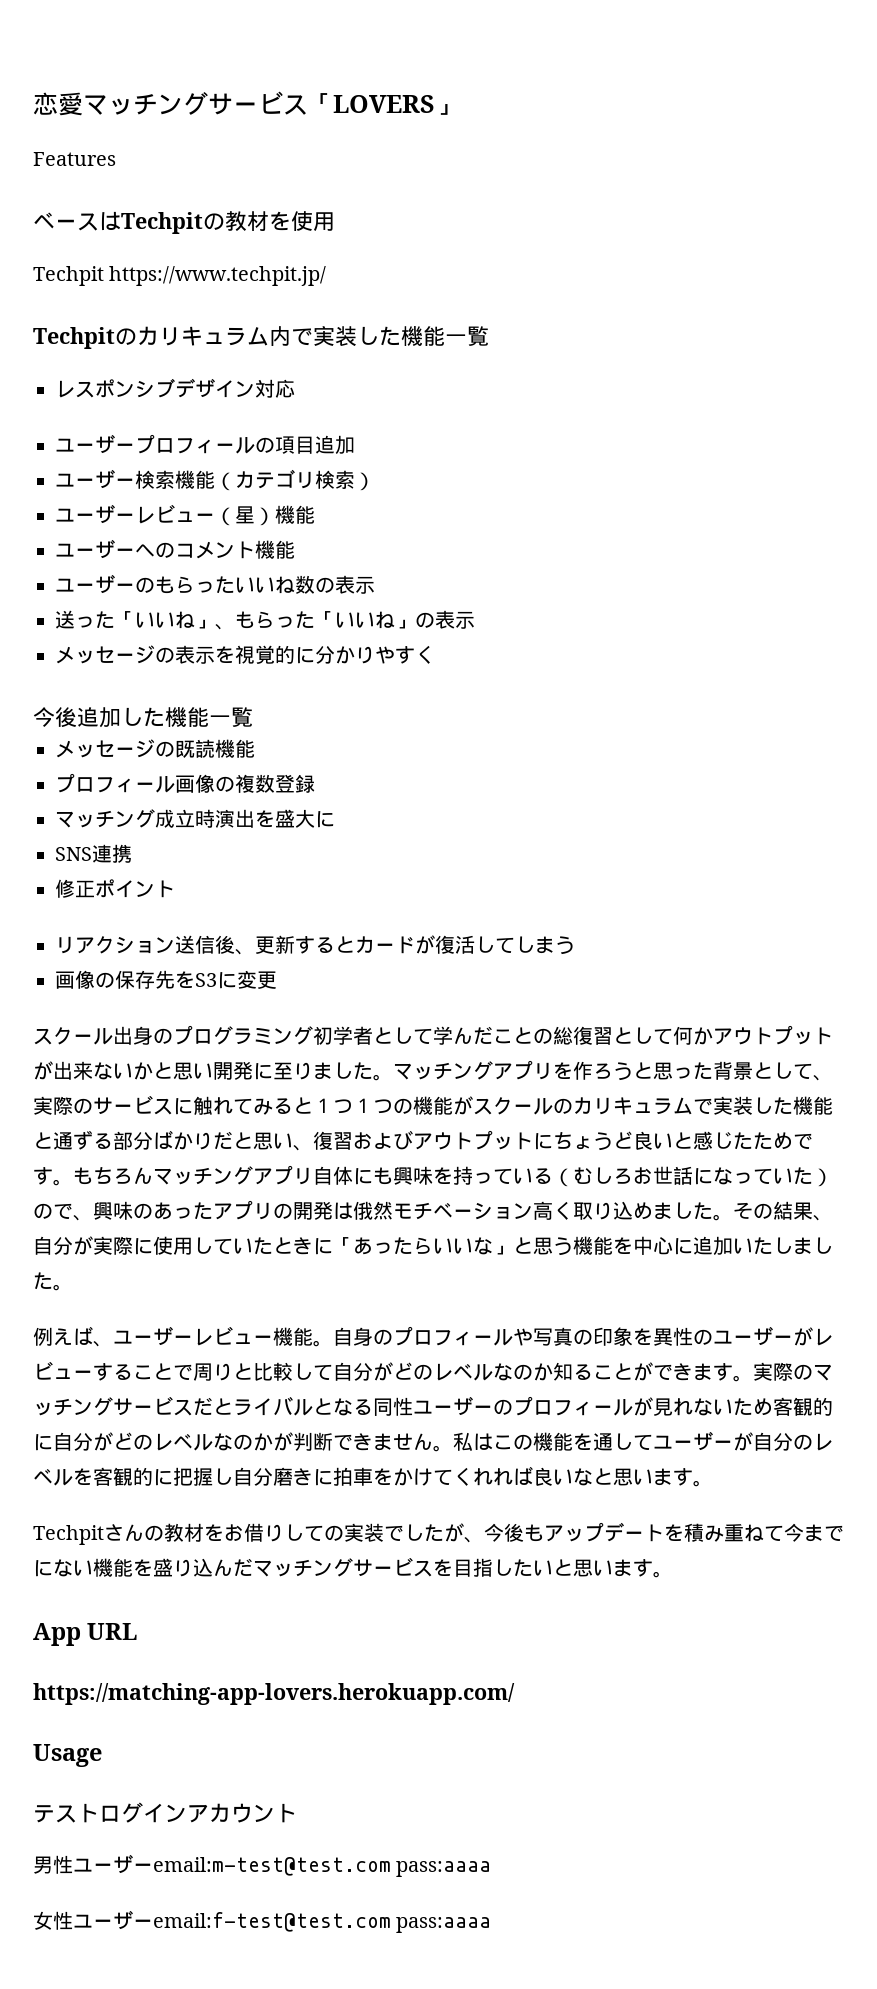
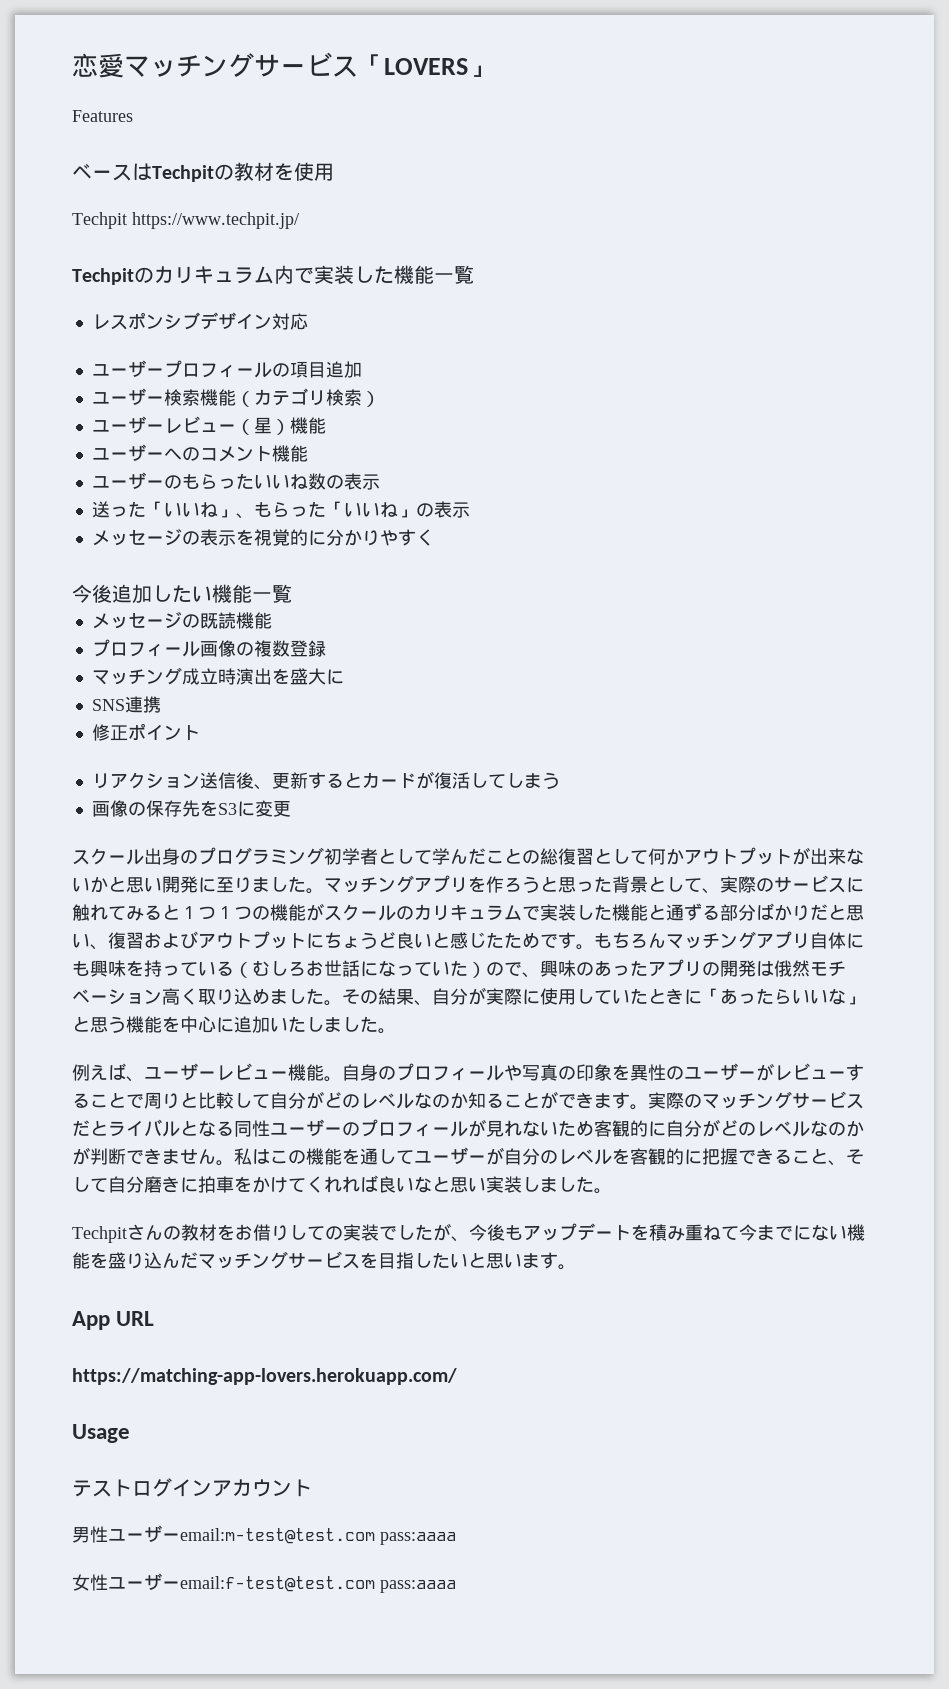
(165, 717) none -> [192,586,212,602] い
[213,1468,233,1485] し -> [738,1148,864,1166] [72,1177,108,1192] できること、そして
[653,1468,693,1486] ます -> [486,1176,594,1193] 実装しました

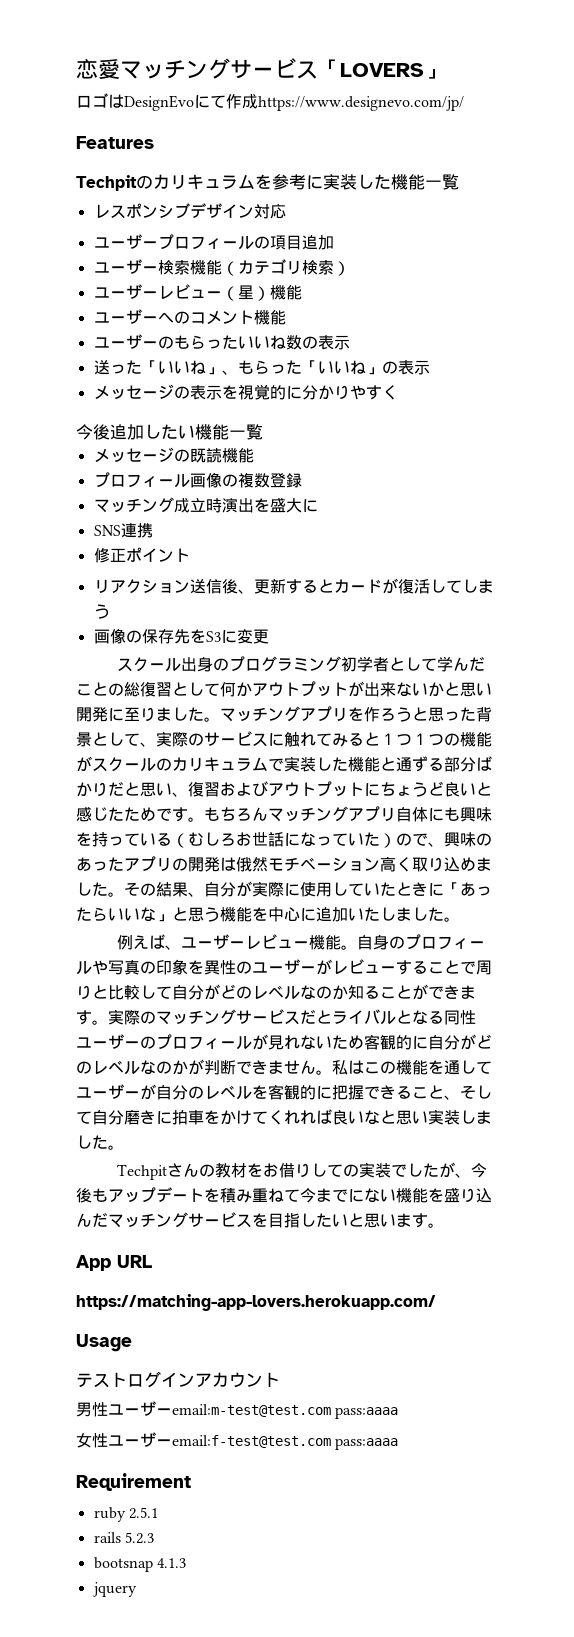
[72,110,133,122] [72,162,334,182] [72,212,299,229] Features // ベースはTechpitの教材を使用 // Techpit https://www.techpit.jp/ -> [76,93,464,111] [76,136,154,149] ロゴはDesignEvoにて作成https://www.designevo.com/jp/ // Features
[274,265,314,284] 内で -> [255,174,323,190] を参考に
(456, 1586) none -> [76,1473,191,1491] [93,1507,158,1522] [93,1532,154,1544] [93,1557,186,1572] [92,1582,137,1597] // Requirement // ruby 2.5.1 // rails 5.2.3 // bootsnap 4.1.3 // jquery

